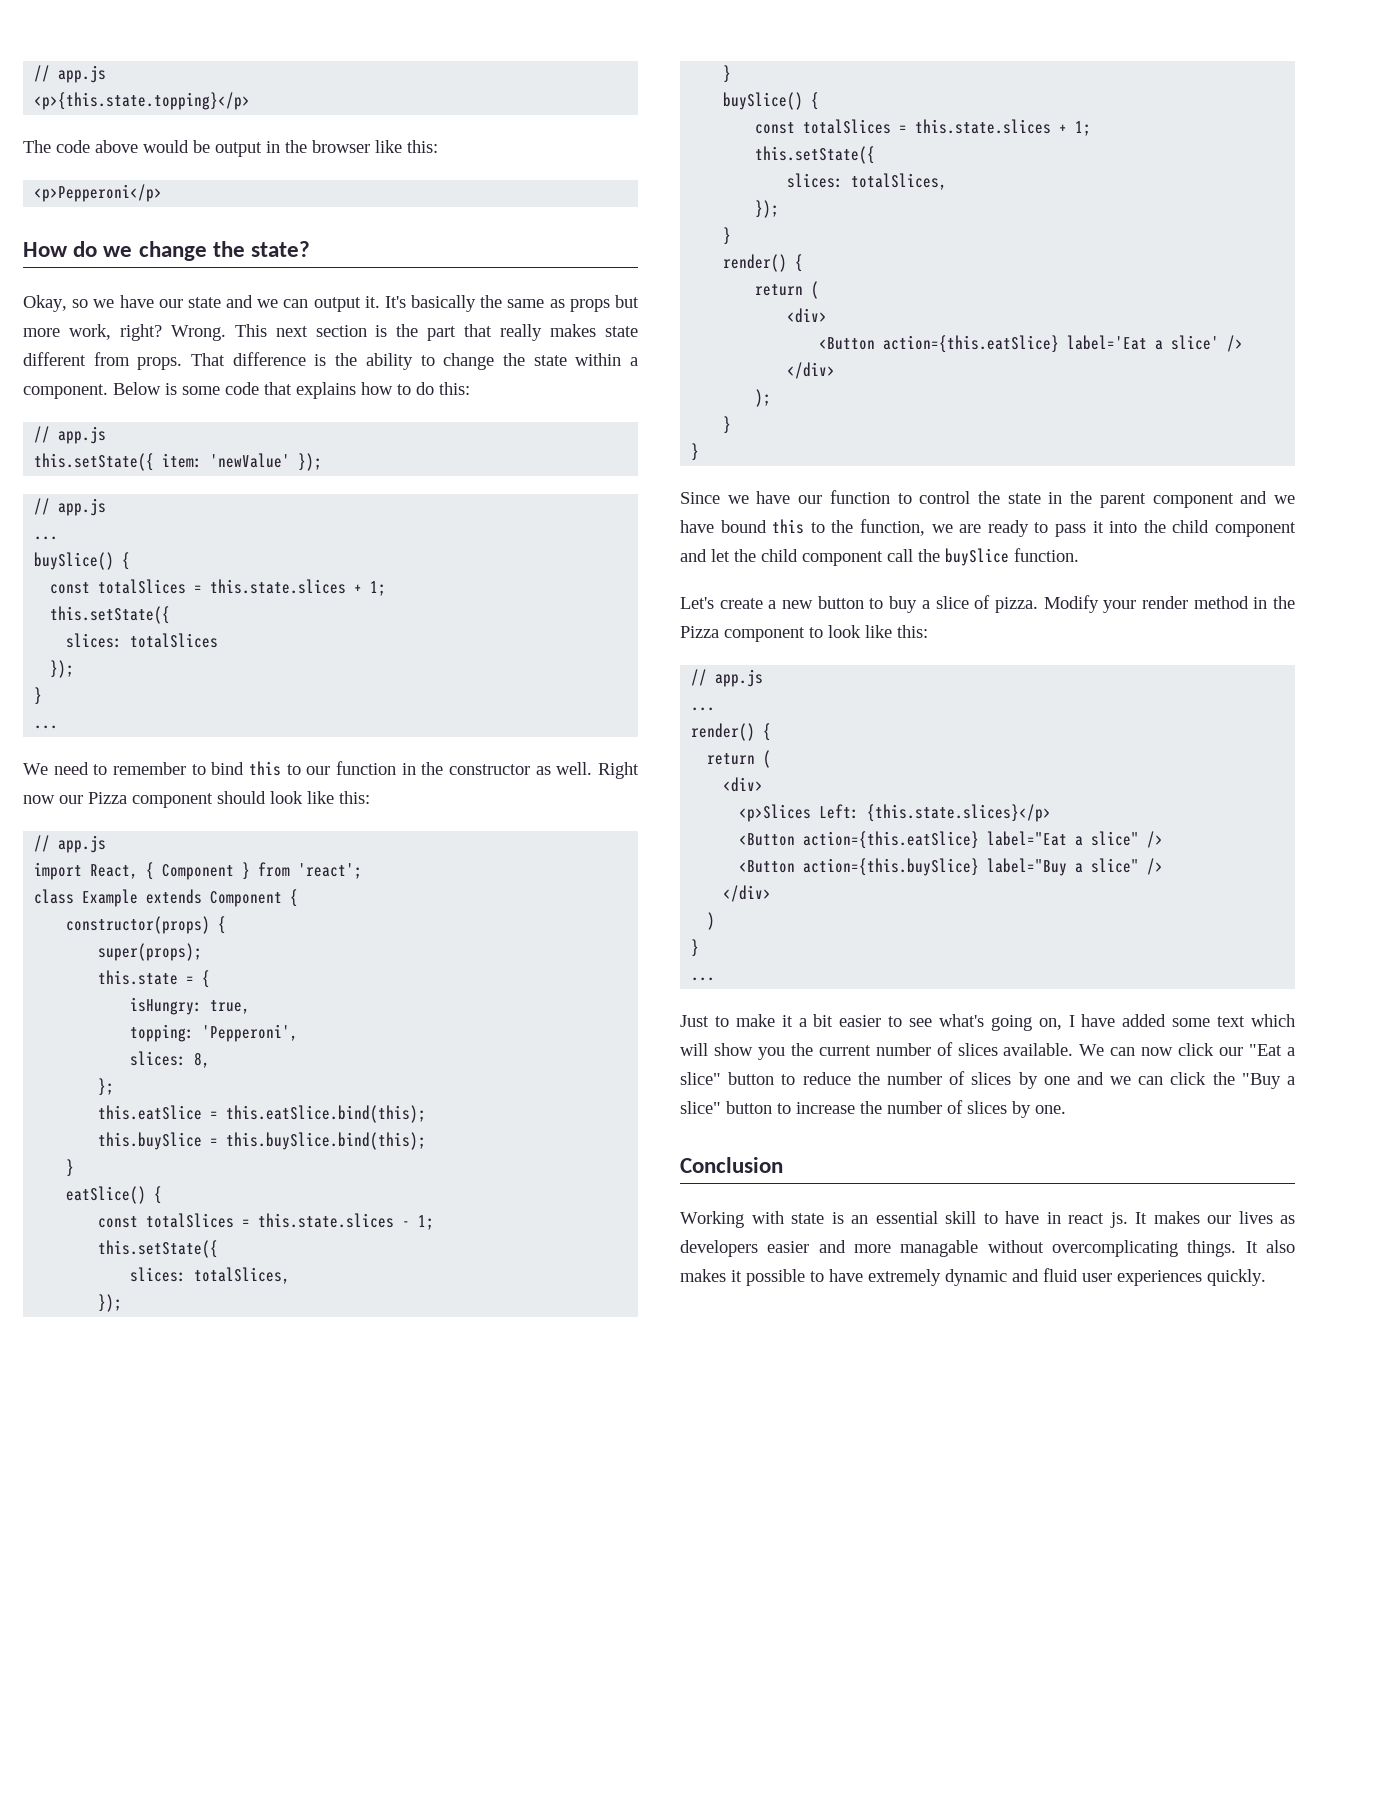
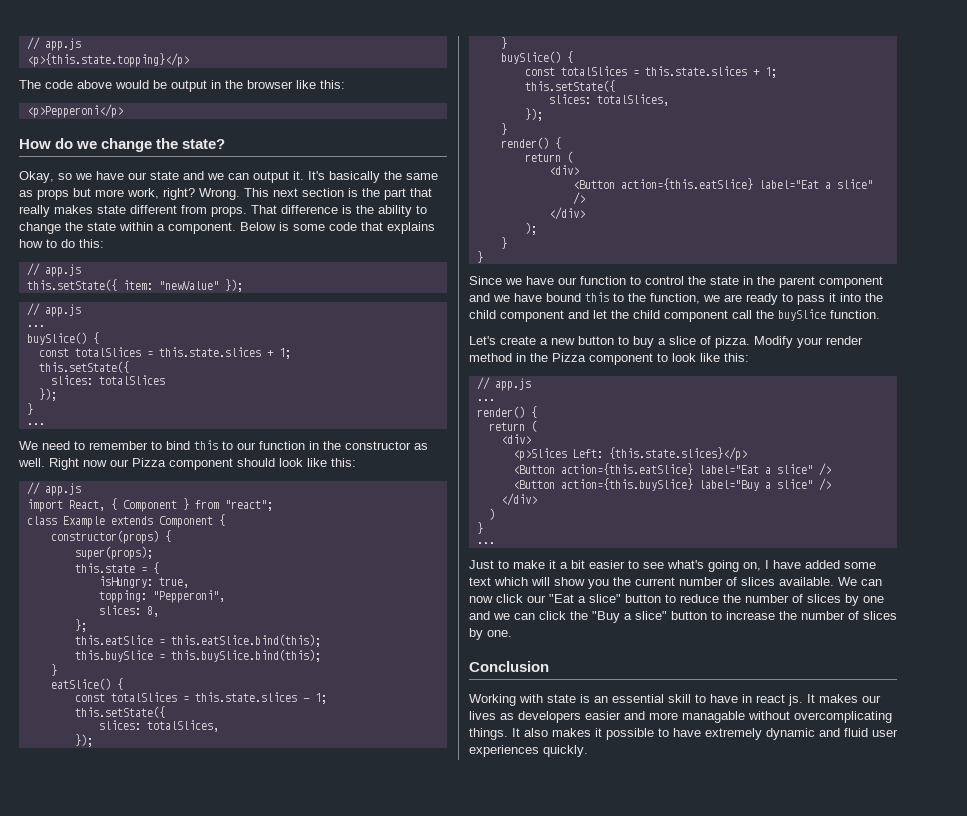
[210,453,291,468] 'newValue' -> [158,281,219,290] "newValue"
[298,863,363,879] 'react'; -> [224,500,273,511] "react";
[202,1024,299,1042] 'Pepperoni', -> [152,590,225,603] "Pepperoni",
[1067,335,1220,350] label='Eat a slice' -> [758,179,873,189] label="Eat a slice"

